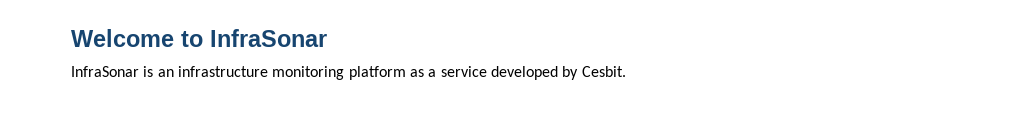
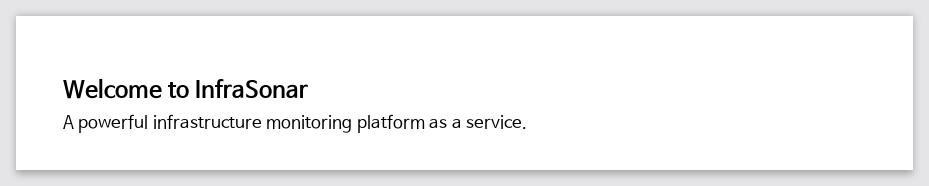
[71,66,174,77] InfraSonar is an -> [63,114,149,133] A powerful
[440,66,626,80] service developed by Cesbit. -> [466,115,528,129] service.

